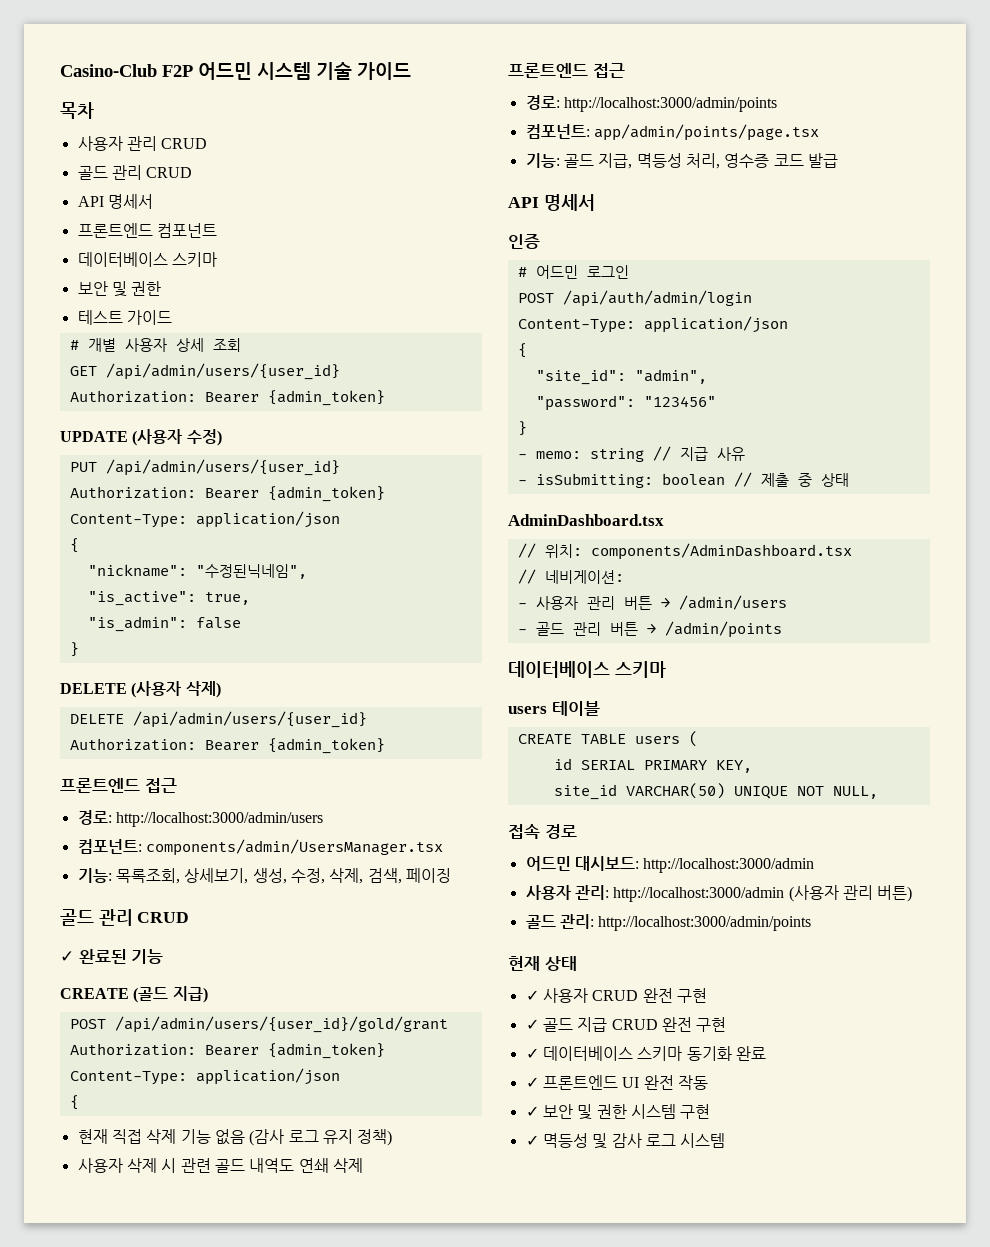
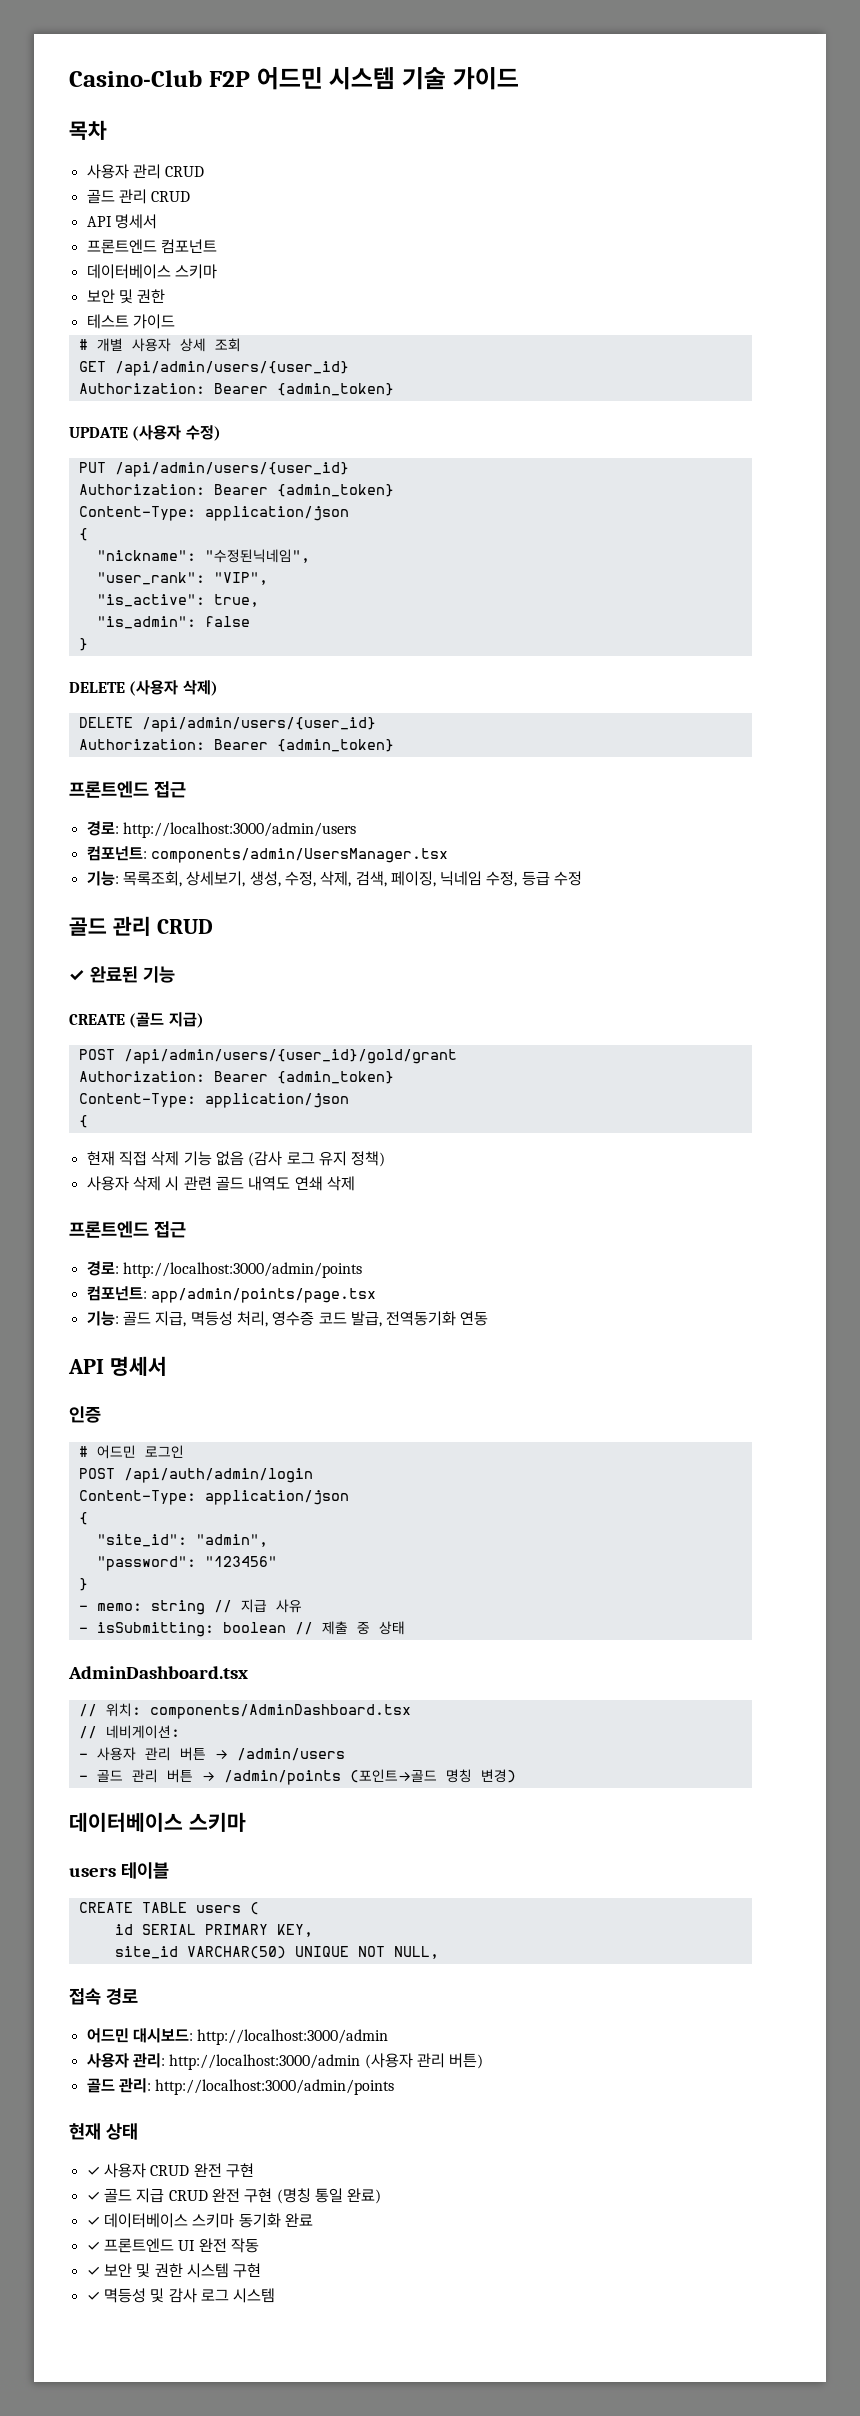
(307, 571) none -> [96,572,268,585] // "user_rank": "VIP",
[405,868,451,883] 페이징 -> [390,871,583,887] 페이징, 닉네임 수정, 등급 수정
[807,153,838,168] 발급 -> [350,1311,489,1327] 발급, 전역동기화 연동
(782, 629) none -> [349,1769,516,1783] (포인트→골드 명칭 변경)
(727, 1024) none -> [276,2188,382,2204] (명칭 통일 완료)

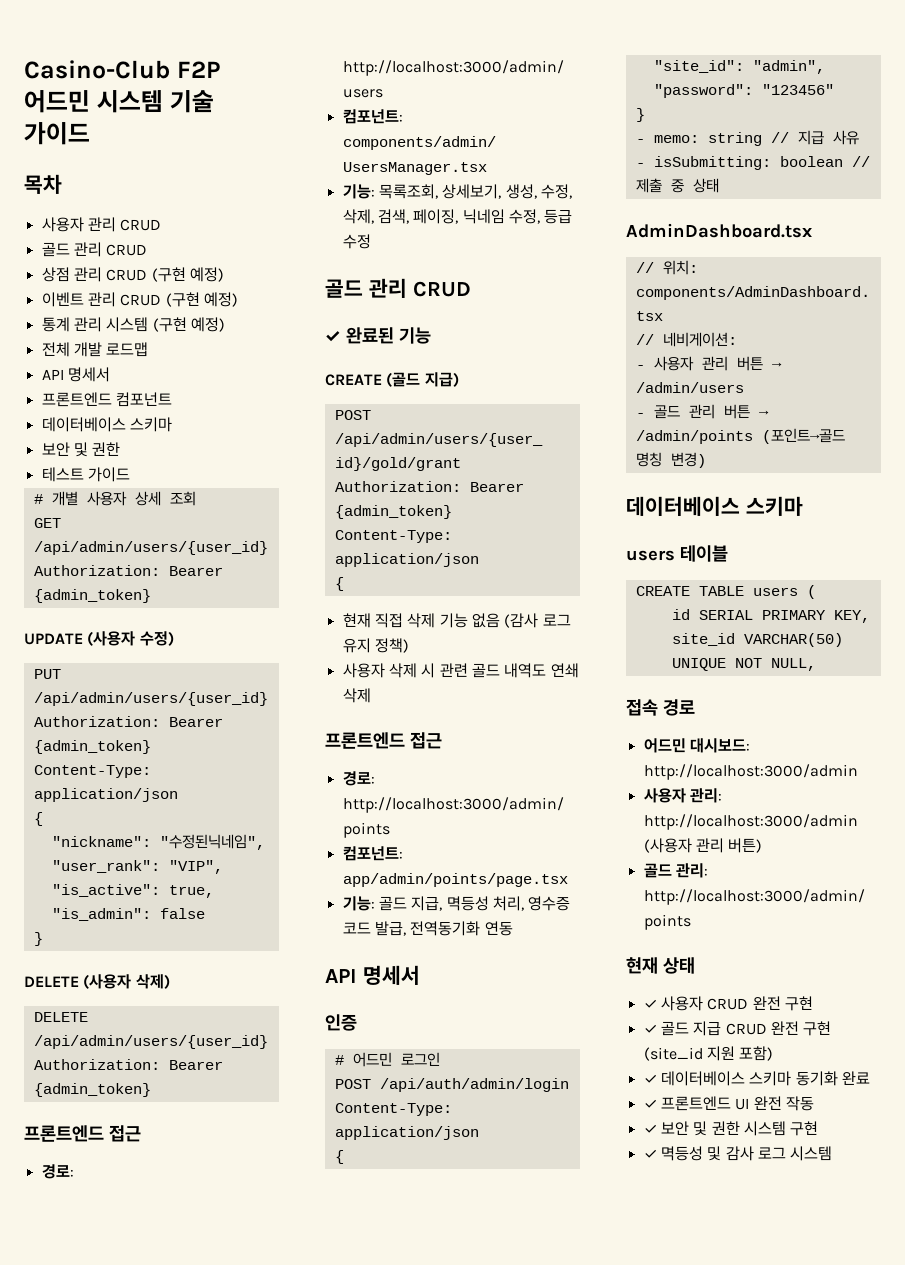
(191, 196) none -> [41,267,224,282] [41,292,238,307] [41,317,225,332] [41,342,149,357] // 상점 관리 CRUD (구현 예정) // 이벤트 관리 CRUD (구현 예정) // 통계 관리 시스템 (구현 예정) // 전체 개발 로드맵
[276,2188,382,2204] (명칭 통일 완료) -> [643,1046,774,1061] (site_id 지원 포함)

